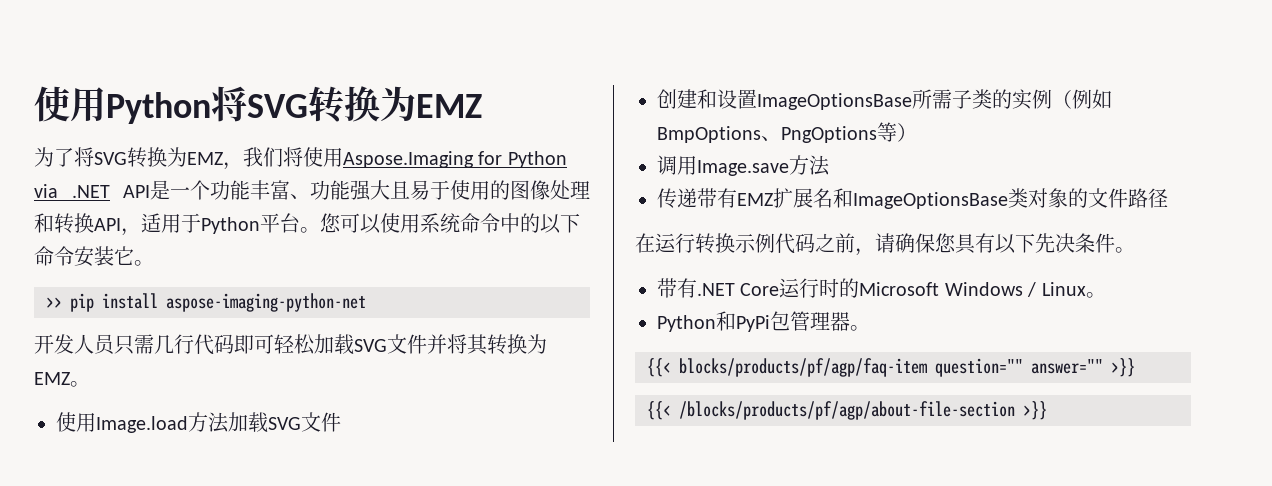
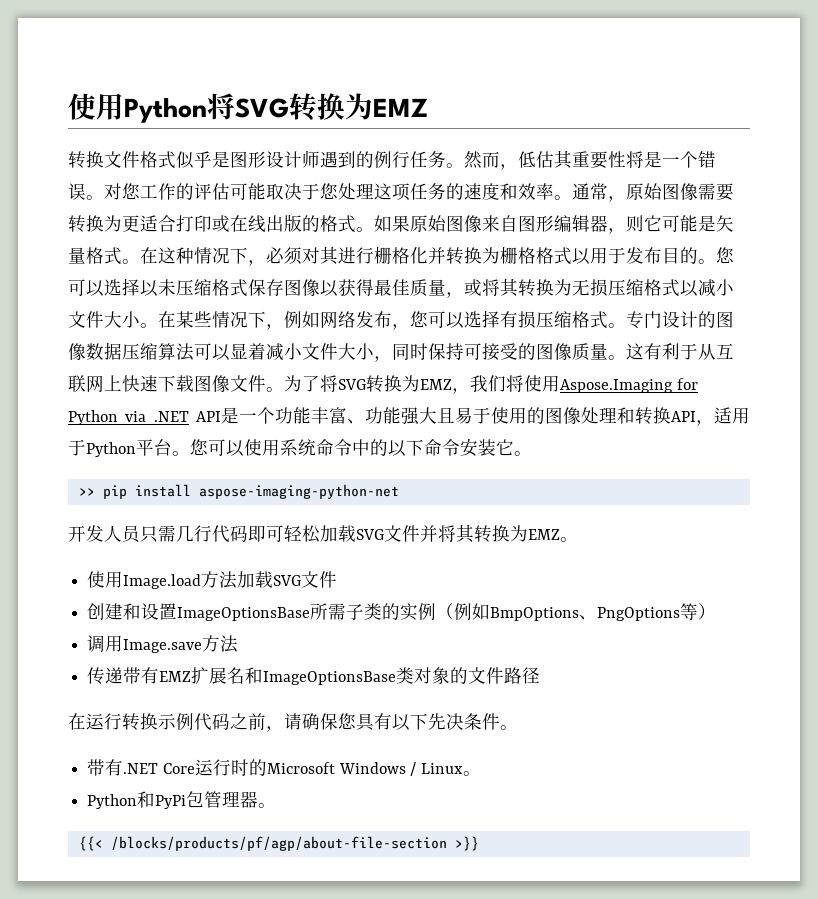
(482, 106) none -> [68,150,716,170] [68,183,734,202] [68,214,734,234] [68,246,734,266] [68,278,734,298] [68,310,734,330] [68,342,734,362] [68,375,284,393] 转换文件格式似乎是图形设计师遇到的例行任务。然而，低估其重要性将是一个错误。对您工作的评估可能取决于您处理这项任务的速度和效率。通常，原始图像需要转换为更适合打印或在线出版的格式。如果原始图像来自图形编辑器，则它可能是矢量格式。在这种情况下，必须对其进行栅格化并转换为栅格格式以用于发布目的。您可以选择以未压缩格式保存图像以获得最佳质量，或将其转换为无损压缩格式以减小文件大小。在某些情况下，例如网络发布，您可以选择有损压缩格式。专门设计的图像数据压缩算法可以显着减小文件大小，同时保持可接受的图像质量。这有利于从互联网上快速下载图像文件。
[647,358,1135,377] // {{< blocks/products/pf/agp/faq-item question="" answer="" >}} -> (277, 805) none

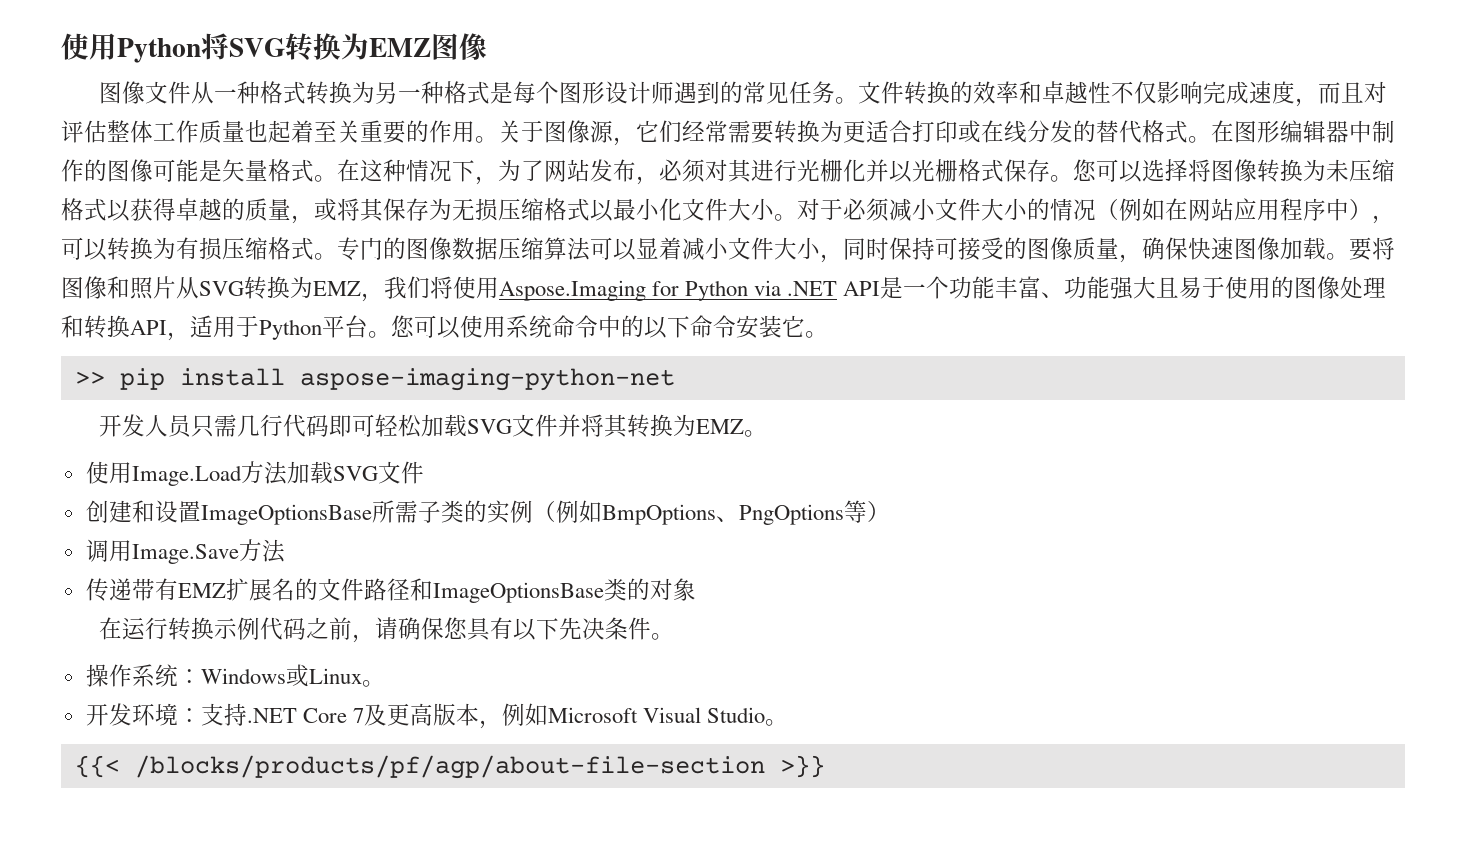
[68,150,716,170] [68,183,698,202] // 转换文件格式似乎是图形设计师遇到的例行任务。然而，低估其重要性将是一个错误。对您工作的评估可能取决于您处理这项任务的速度和效率。通常，原始图像 -> [431,33,487,60] [98,81,1387,107] [61,120,728,146] 图像 // 图像文件从一种格式转换为另一种格式是每个图形设计师遇到的常见任务。文件转换的效率和卓越性不仅影响完成速度，而且对评估整体工作质量也起着至关重要的作用。关于图像源，它们经常
[266,214,662,234] 出版的格式。如果原始图像来自图形编辑器，则它 -> [1027,120,1395,143] [61,159,153,182] 分发的替代格式。在图形编辑器中制作的图像
[266,246,734,265] [68,278,410,297] 必须对其进行栅格化并转换为栅格格式以用于发布目的。您可以选择以未压缩格式保存图像以获得最佳 -> [498,159,1395,185] [61,198,245,222] 为了网站发布，必须对其进行光栅化并以光栅格式保存。您可以选择将图像转换为未压缩格式以获得卓越的
[518,279,554,297] 转换 -> [383,198,429,221] 保存
[698,279,734,297] [68,310,500,330] 减小文件大小。在某些情况下，例如网络发布，您可以选择 -> [613,198,1395,224] [61,237,176,261] 最小化文件大小。对于必须减小文件大小的情况（例如在网站应用程序中），可以转换为
[662,311,698,328] 设计 -> (383, 248) none
[608,343,734,360] [68,375,338,393] 。这有利于从互联网上快速下载图像文件。为了将 -> [1119,237,1395,263] [61,276,199,300] ，确保快速图像加载。要将图像和照片从
[123,574,202,589] Image.load -> [131,465,242,486] Image.Load
[123,639,203,653] Image.save -> [131,544,239,564] Image.Save
[245,667,451,685] 和ImageOptionsBase类对象 -> (295, 589) none
(541, 675) none -> [409,578,696,603] 和ImageOptionsBase类的对象
[87,759,482,776] [87,791,259,809] 带有.NET Core运行时的Microsoft Windows / Linux。 // Python和PyPi包管理器 -> [85,664,385,687] [85,703,766,729] 操作系统：Windows或Linux。 // 开发环境：支持.NET Core 7及更高版本，例如Microsoft Visual Studio

